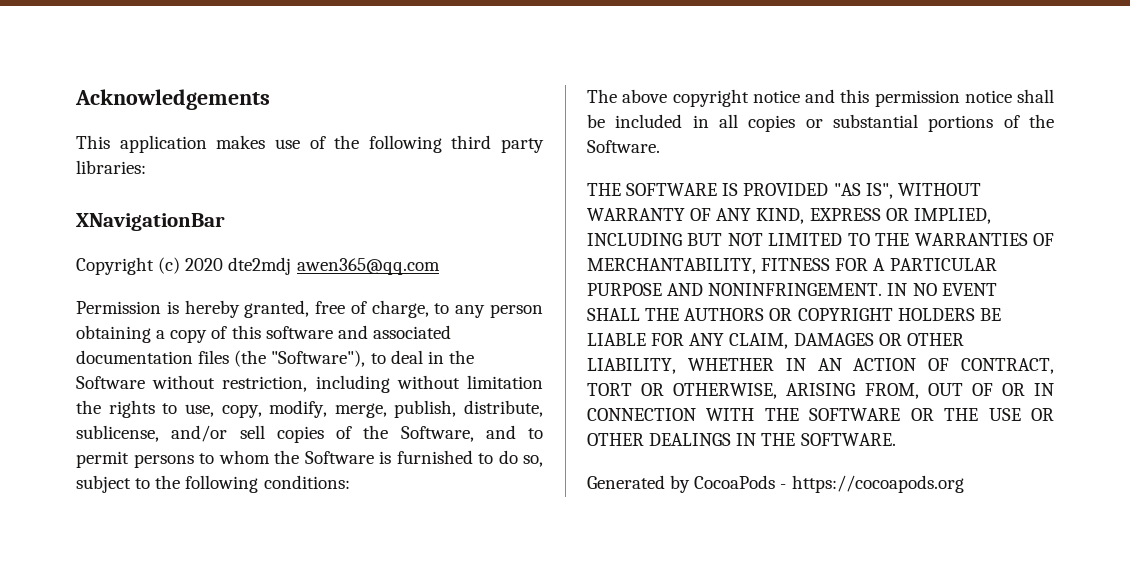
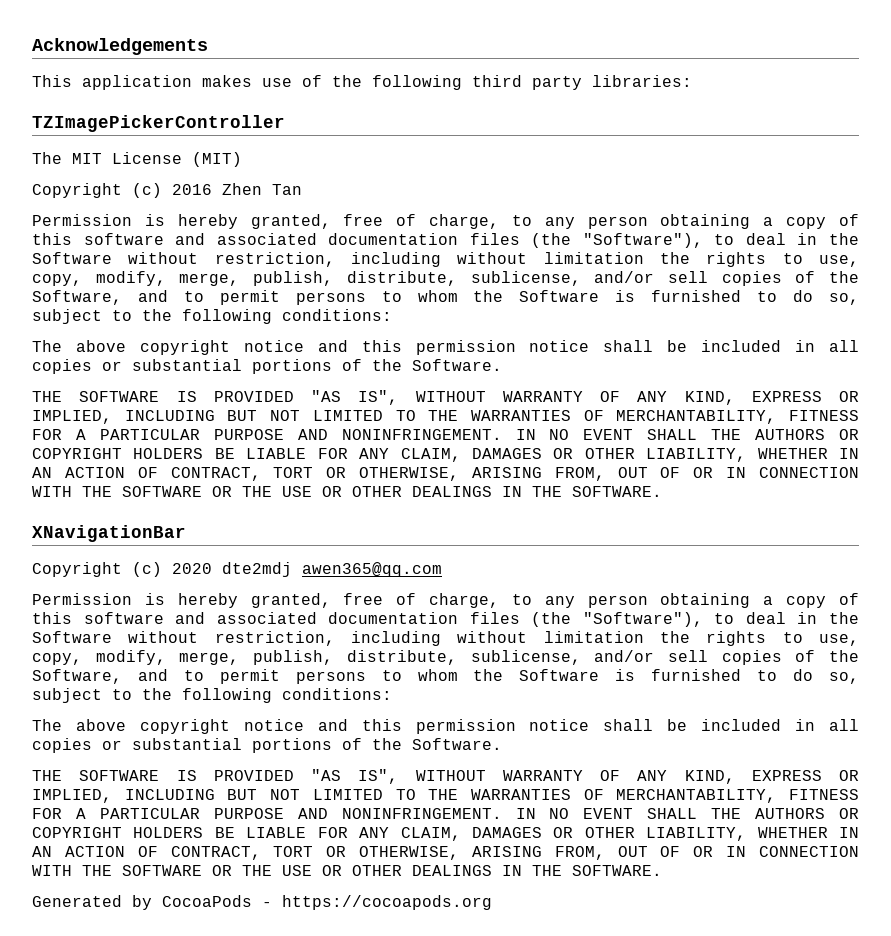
(146, 167) none -> [32,115,285,132] [32,152,242,167] [32,183,302,198] [32,214,859,229] [32,233,859,248] [32,252,859,267] [32,271,860,286] [32,290,859,305] [32,309,392,324] [32,340,859,355] [32,359,502,374] [32,390,859,405] [32,410,859,424] [32,429,859,440] [32,448,859,462] [32,467,859,481] [32,486,662,497] // TZImagePickerController // The MIT License (MIT) // Copyright (c) 2016 Zhen Tan // Permission is hereby granted, free of charge, to any person obtaining a copy of this software and associated documentation files (the "Software"), to deal in the Software without restriction, including without limitation the rights to use, copy, modify, merge, publish, distribute, sublicense, and/or sell copies of the Software, and to permit persons to whom the Software is furnished to do so, subject to the following conditions: // The above copyright notice and this permission notice shall be included in all copies or substantial portions of the Software. // THE SOFTWARE IS PROVIDED "AS IS", WITHOUT WARRANTY OF ANY KIND, EXPRESS OR IMPLIED, INCLUDING BUT NOT LIMITED TO THE WARRANTIES OF MERCHANTABILITY, FITNESS FOR A PARTICULAR PURPOSE AND NONINFRINGEMENT. IN NO EVENT SHALL THE AUTHORS OR COPYRIGHT HOLDERS BE LIABLE FOR ANY CLAIM, DAMAGES OR OTHER LIABILITY, WHETHER IN AN ACTION OF CONTRACT, TORT OR OTHERWISE, ARISING FROM, OUT OF OR IN CONNECTION WITH THE SOFTWARE OR THE USE OR OTHER DEALINGS IN THE SOFTWARE.

